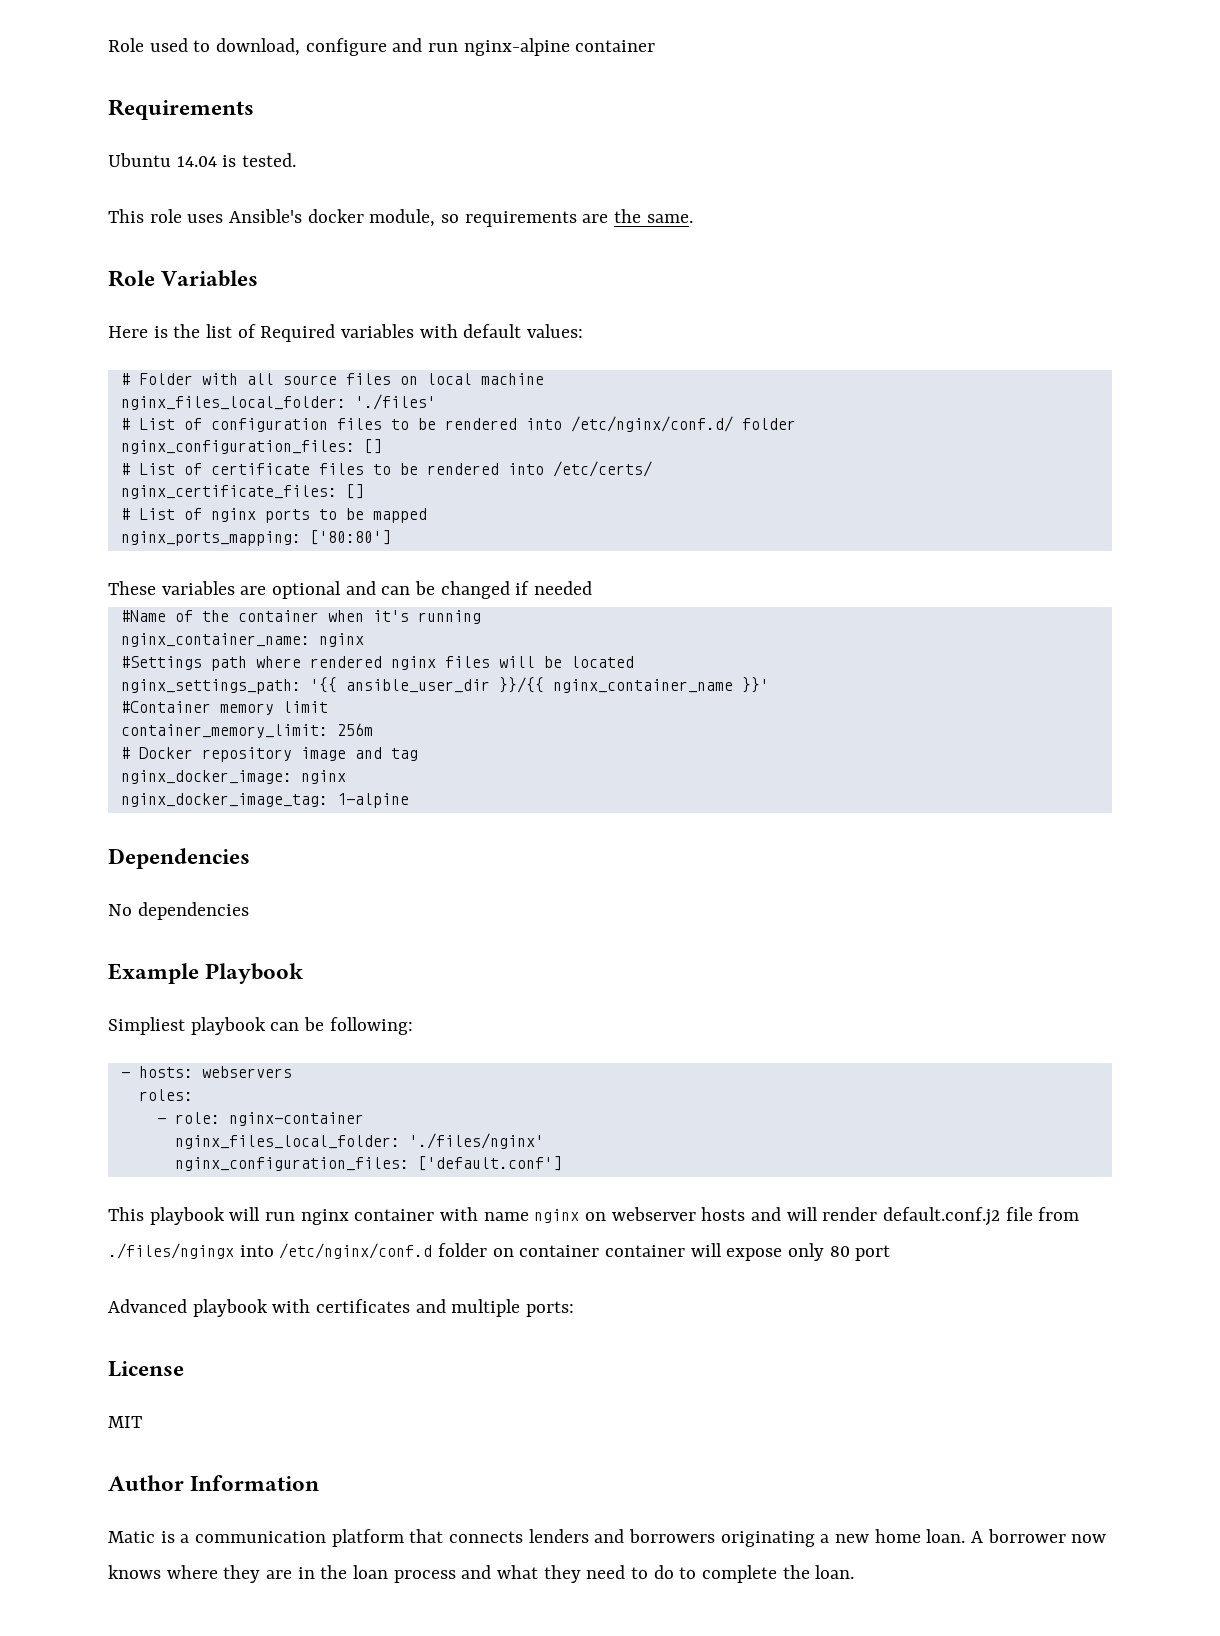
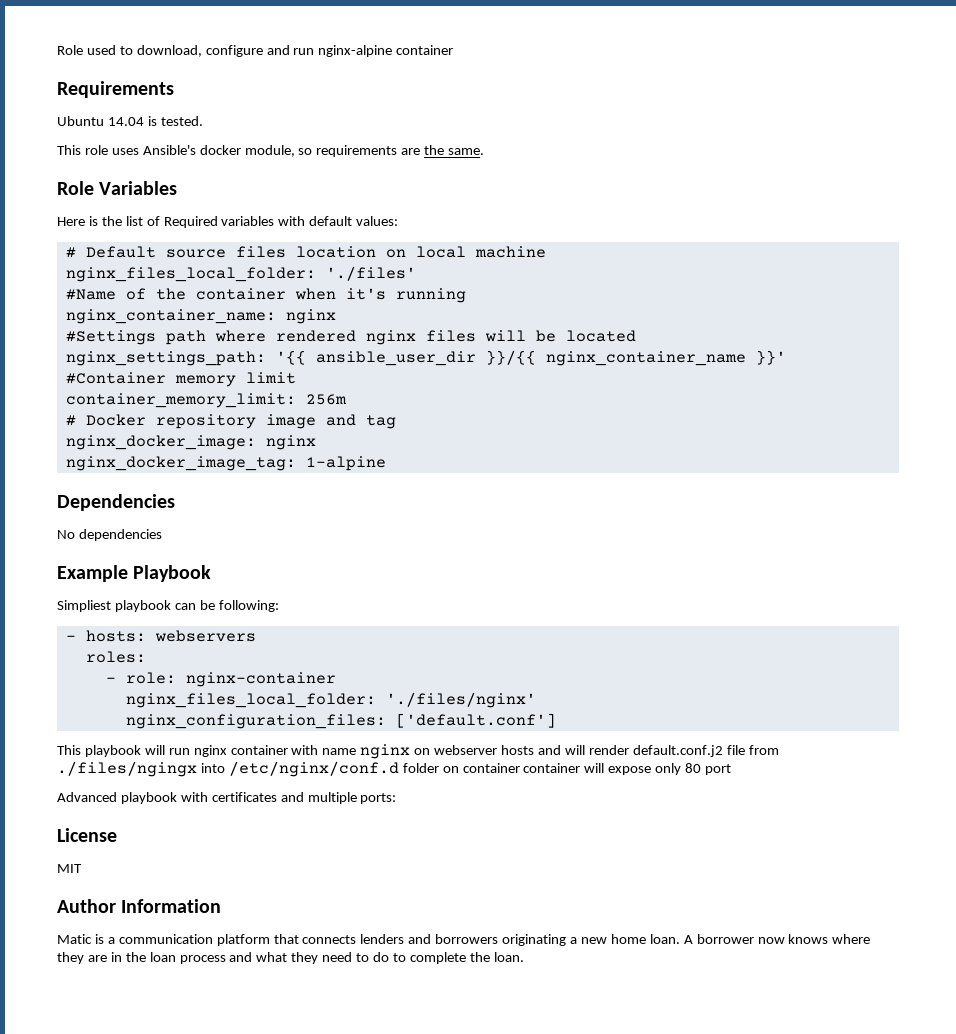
[138,373,274,385] Folder with all -> [85,246,156,258] Default
(391, 379) none -> [295,246,376,258] location
[120,416,796,432] [120,439,382,454] [120,461,652,477] [120,484,364,499] [120,508,427,523] [120,530,391,546] [108,581,593,599] // # List of configuration files to be rendered into /etc/nginx/conf.d/ folder // nginx_configuration_files: [] // # List of certificate files to be rendered into /etc/certs/ // nginx_certificate_files: [] // # List of nginx ports to be mapped // nginx_ports_mapping: ['80:80'] // These variables are optional and can be changed if needed -> (416, 273) none

